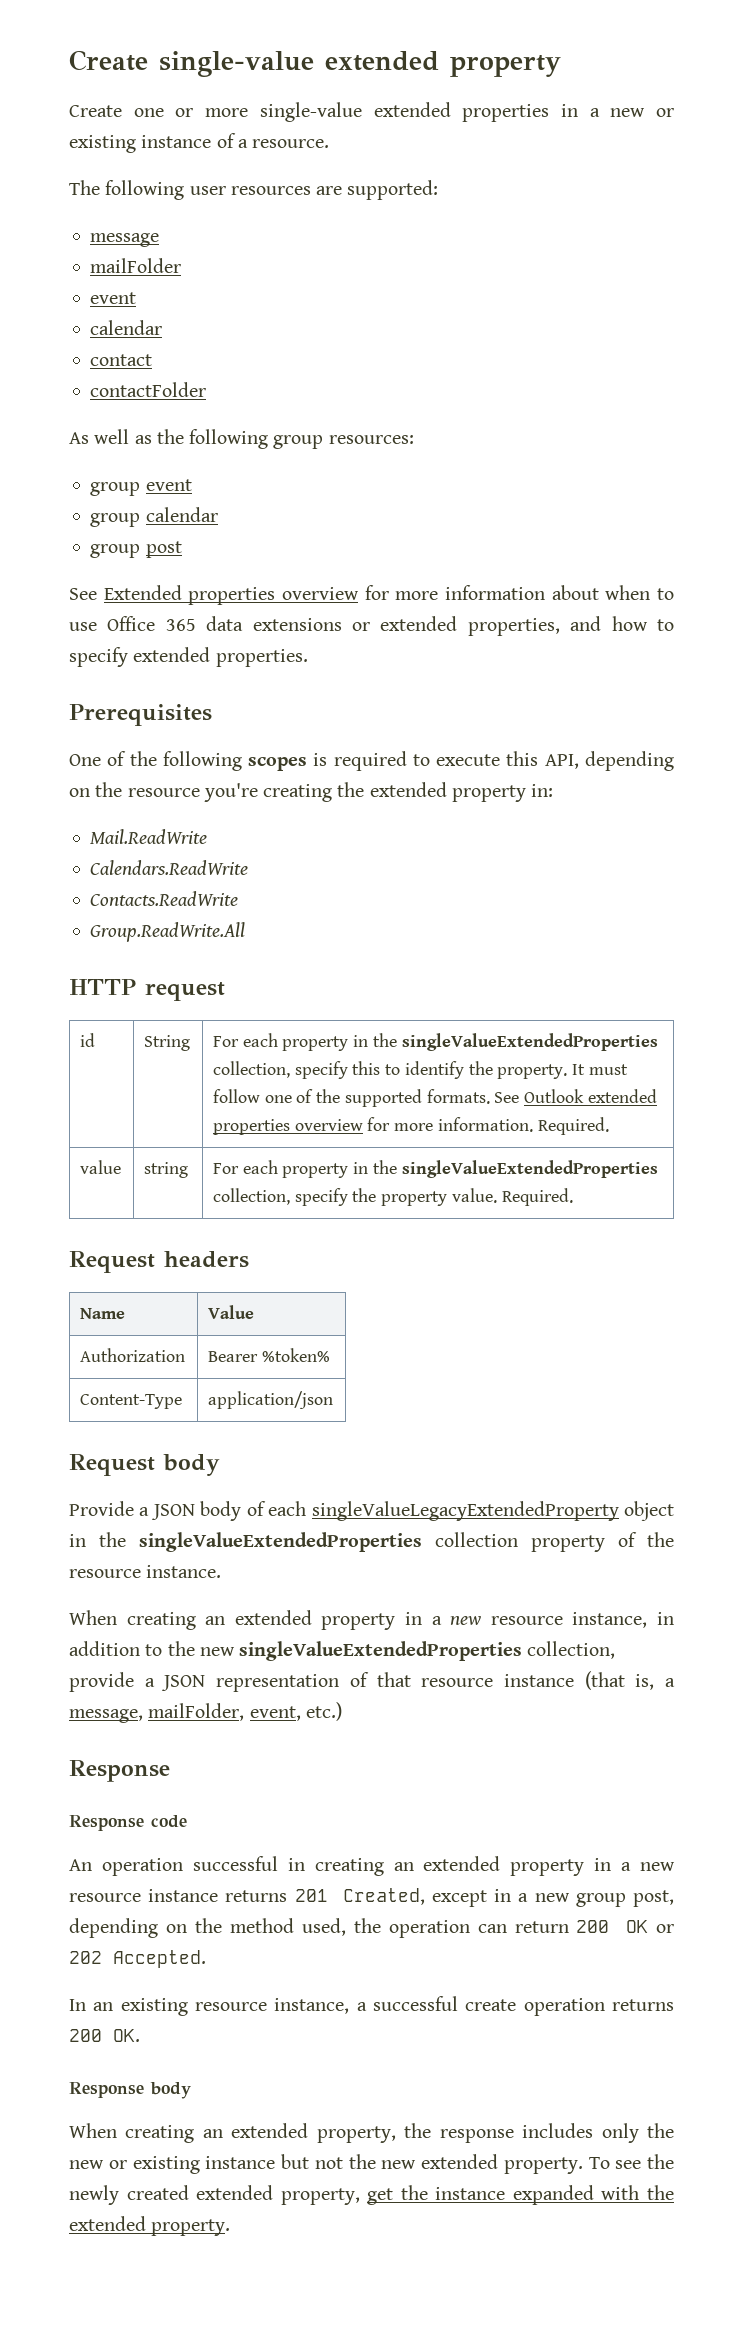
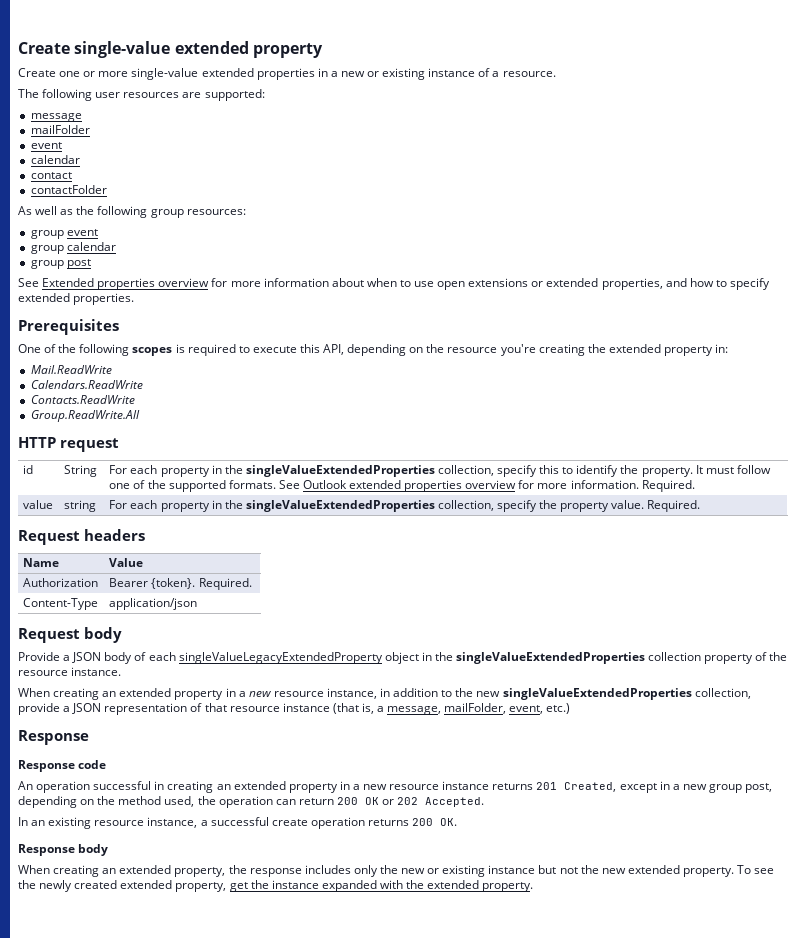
[107,616,244,631] Office 365 data -> [437,281,466,290] open
[261,1348,330,1362] %token% -> [151,578,252,590] {token}. Required.

